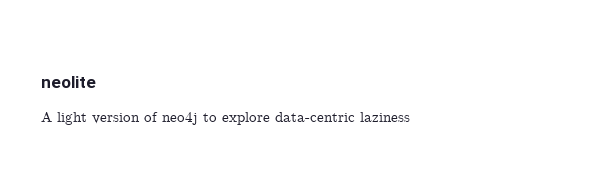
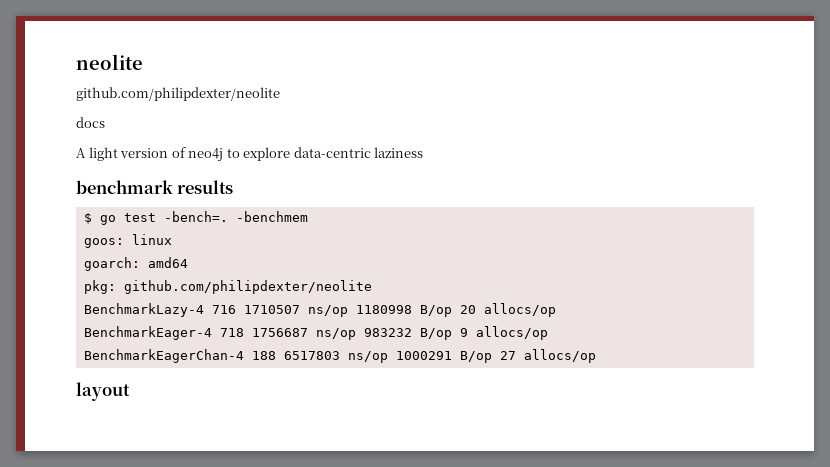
(96, 82) none -> [76,87,280,101] [76,117,105,128] // github.com/philipdexter/neolite // docs
(410, 117) none -> [76,180,234,194] [83,211,308,225] [83,234,172,248] [83,257,188,271] [83,280,372,294] [83,303,556,317] [83,326,548,340] [83,349,596,363] [76,382,130,401] // benchmark results // $ go test -bench=. -benchmem // goos: linux // goarch: amd64 // pkg: github.com/philipdexter/neolite // BenchmarkLazy-4 716 1710507 ns/op 1180998 B/op 20 allocs/op // BenchmarkEager-4 718 1756687 ns/op 983232 B/op 9 allocs/op // BenchmarkEagerChan-4 188 6517803 ns/op 1000291 B/op 27 allocs/op // layout

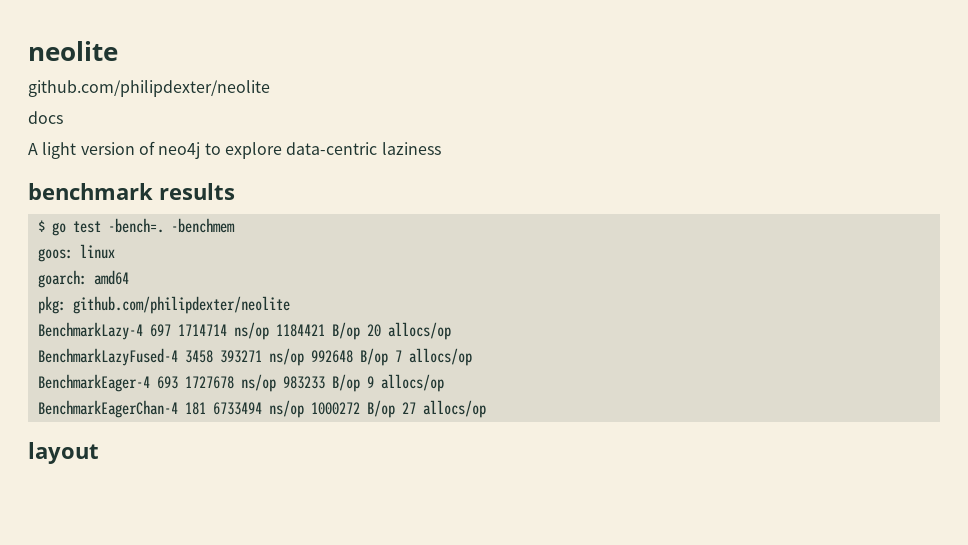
[211,305,412,317] 716 1710507 ns/op 1180998 -> [149,322,325,340] 697 1714714 ns/op 1184421
[83,326,412,340] BenchmarkEager-4 718 1756687 ns/op 983232 -> [37,348,472,366] [37,374,325,392] BenchmarkLazyFused-4 3458 393271 ns/op 992648 B/op 7 allocs/op // BenchmarkEager-4 693 1727678 ns/op 983233
[251,351,452,363] 188 6517803 ns/op 1000291 -> [184,400,360,418] 181 6733494 ns/op 1000272

